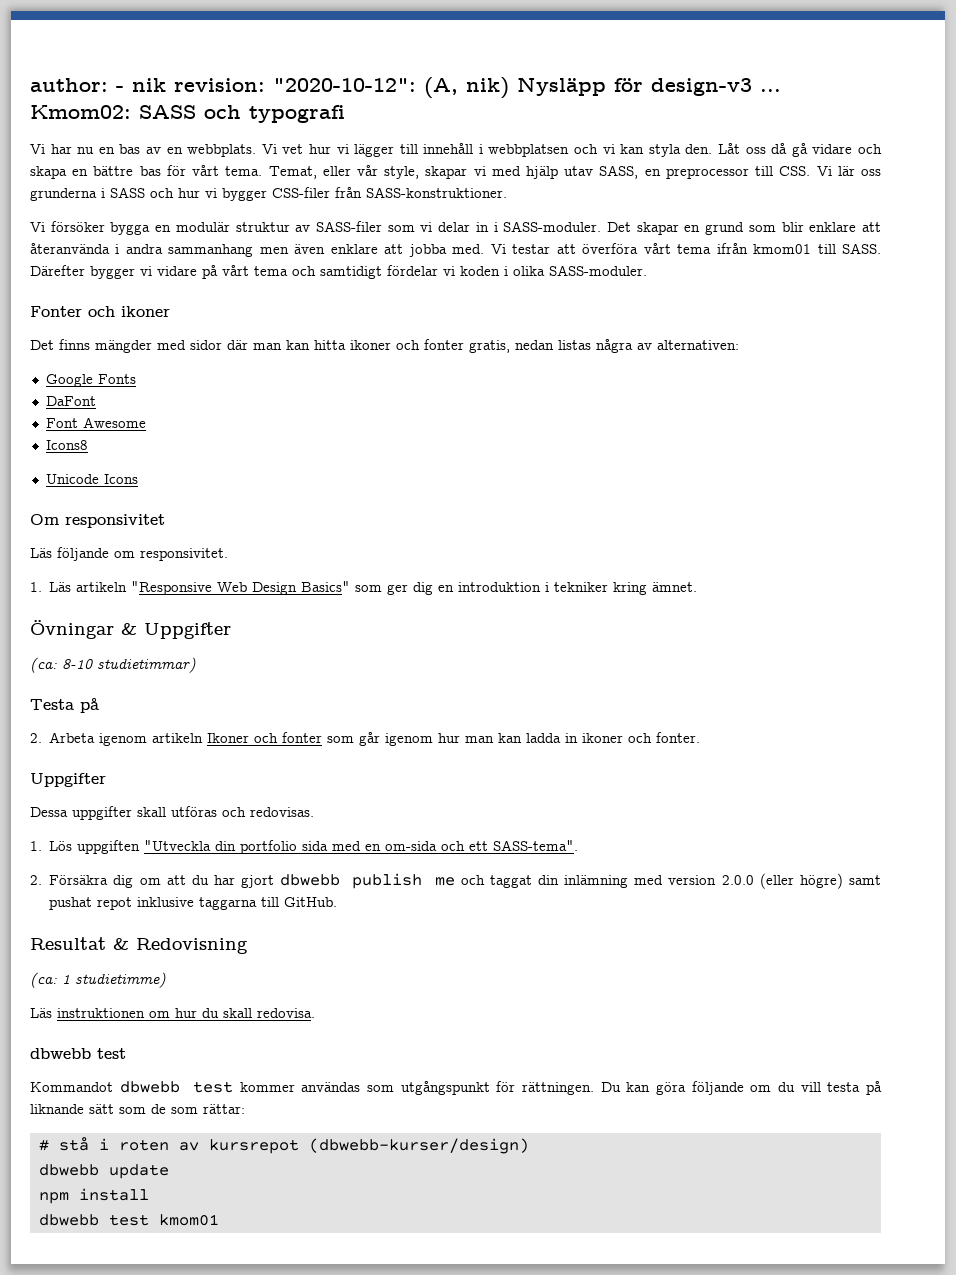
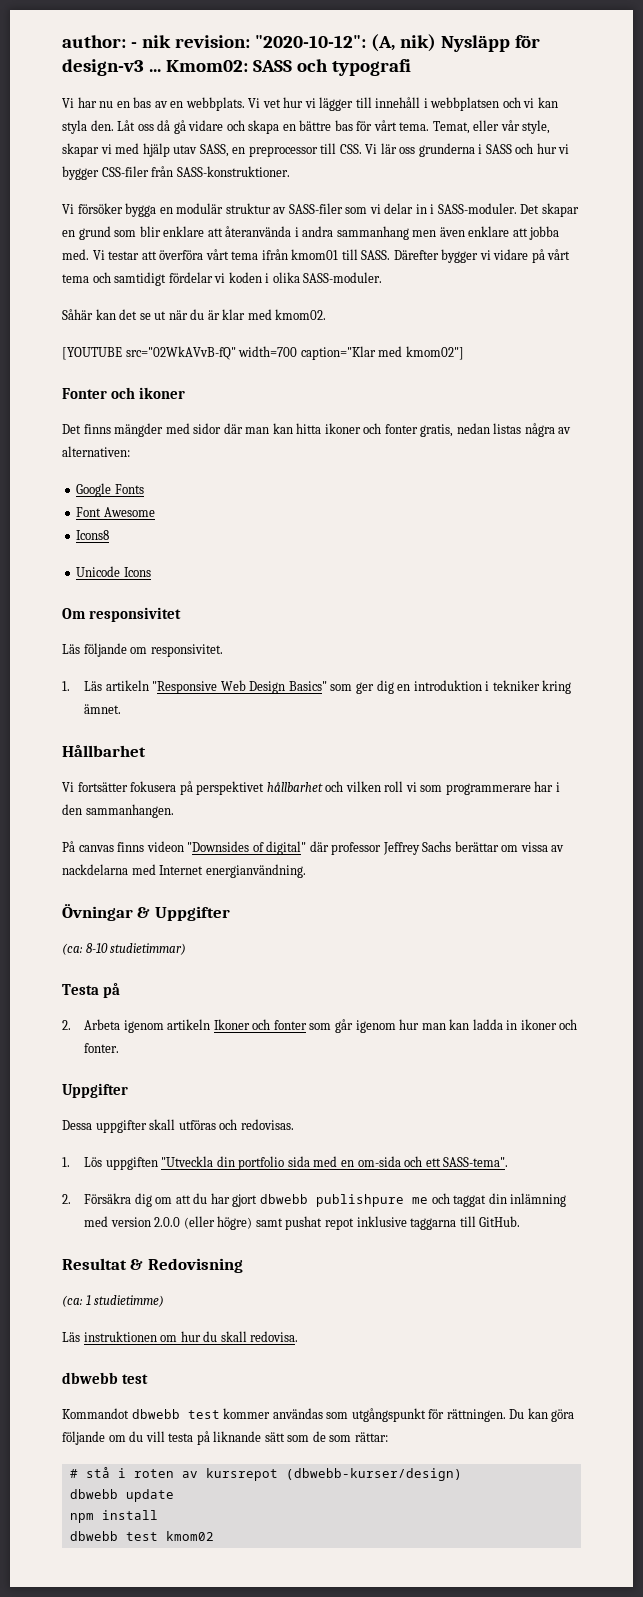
(647, 270) none -> [62,309,327,320] [62,346,464,360] // Såhär kan det se ut när du är klar med kmom02. // [YOUTUBE src="02WkAVvB-fQ" width=700 caption="Klar med kmom02"]
[45,396,96,406] // DaFont -> (144, 489) none
(698, 587) none -> [62,745,146,757] [62,781,560,795] [62,804,174,818] [62,841,565,855] [62,864,306,878] // Hållbarhet // Vi fortsätter fokusera på perspektivet hållbarhet och vilken roll vi som programmerare har i den sammanhangen. // På canvas finns videon "Downsides of digital" där professor Jeffrey Sachs berättar om vissa av nackdelarna med Internet energianvändning.
[352,873,423,889] publish -> [315,1194,404,1207] publishpure
[158,1214,219,1226] kmom01 -> [165,1531,214,1541] kmom02

